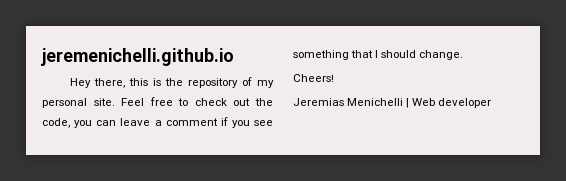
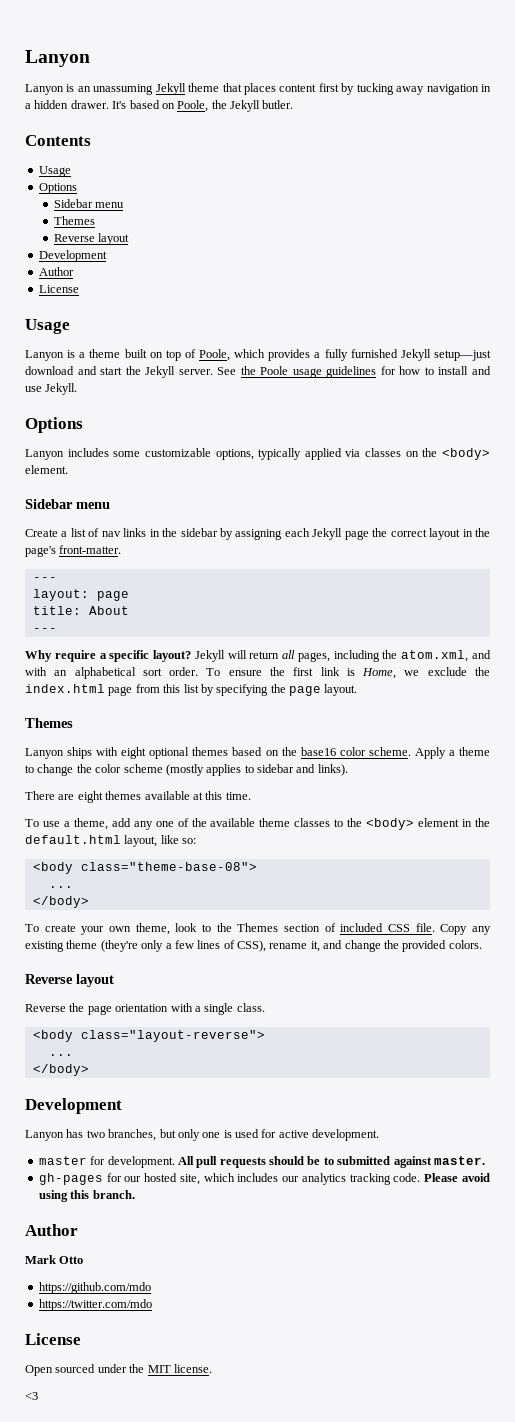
[41,48,234,66] [69,77,274,88] [42,97,273,108] [42,117,273,128] [293,50,464,60] [293,74,334,82] [293,98,492,108] jeremenichelli.github.io // Hey there, this is the repository of my personal site. Feel free to check out the code, you can leave a comment if you see something that I should change. // Cheers! // Jeremias Menichelli | Web developer -> [25,50,90,67] [25,83,492,95] [25,100,294,112] [25,135,91,146] [38,166,71,177] [38,183,77,194] [53,199,125,208] [53,216,95,225] [53,233,130,245] [38,250,107,262] [38,267,74,276] [38,285,79,293] [25,319,70,334] [25,349,491,361] [25,366,492,378] [25,383,78,395] [25,417,83,433] [25,448,490,460] [25,465,68,474] [25,499,110,509] [25,528,491,540] [25,545,122,557] [32,577,57,581] [32,589,129,601] [32,606,129,615] [32,628,57,632] [25,650,492,662] [25,667,490,679] [25,684,358,696] [25,718,73,728] [25,747,490,759] [25,764,348,776] [25,791,251,803] [25,818,490,830] [25,835,197,847] [32,862,257,874] [48,886,73,888] [32,896,89,908] [25,923,492,935] [25,940,482,952] [25,974,114,987] [25,1003,265,1015] [32,1030,265,1042] [48,1054,73,1056] [32,1064,89,1076] [25,1098,122,1114] [25,1129,380,1141] [38,1156,485,1168] [38,1173,490,1185] [38,1190,135,1202] [25,1224,78,1236] [25,1255,84,1264] [38,1282,151,1294] [38,1299,152,1311] [25,1333,81,1345] [25,1364,212,1376] [25,1392,38,1400] Lanyon // Lanyon is an unassuming Jekyll theme that places content first by tucking away navigation in a hidden drawer. It's based on Poole, the Jekyll butler. // Contents // Usage // Options // Sidebar menu // Themes // Reverse layout // Development // Author // License // Usage // Lanyon is a theme built on top of Poole, which provides a fully furnished Jekyll setup—just download and start the Jekyll server. See the Poole usage guidelines for how to install and use Jekyll. // Options // Lanyon includes some customizable options, typically applied via classes on the <body> element. // Sidebar menu // Create a list of nav links in the sidebar by assigning each Jekyll page the correct layout in the page's front-matter. // --- // layout: page // title: About // --- // Why require a specific layout? Jekyll will return all pages, including the atom.xml, and with an alphabetical sort order. To ensure the first link is Home, we exclude the index.html page from this list by specifying the page layout. // Themes // Lanyon ships with eight optional themes based on the base16 color scheme. Apply a theme to change the color scheme (mostly applies to sidebar and links). // There are eight themes available at this time. // To use a theme, add any one of the available theme classes to the <body> element in the default.html layout, like so: // <body class="theme-base-08"> // ... // </body> // To create your own theme, look to the Themes section of included CSS file. Copy any existing theme (they're only a few lines of CSS), rename it, and change the provided colors. // Reverse layout // Reverse the page orientation with a single class. // <body class="layout-reverse"> // ... // </body> // Development // Lanyon has two branches, but only one is used for active development. // master for development. All pull requests should be to submitted against master. // gh-pages for our hosted site, which includes our analytics tracking code. Please avoid using this branch. // Author // Mark Otto // https://github.com/mdo // https://twitter.com/mdo // License // Open sourced under the MIT license. // <3

